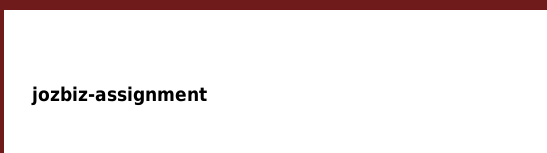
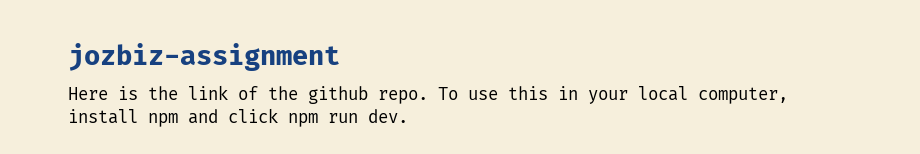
(207, 96) none -> [68,85,788,104] [68,108,408,127] // Here is the link of the github repo. To use this in your local computer, install npm and click npm run dev.

